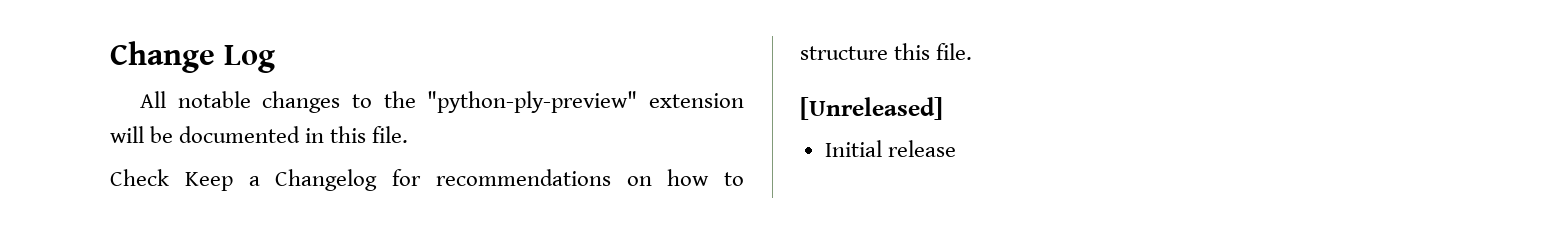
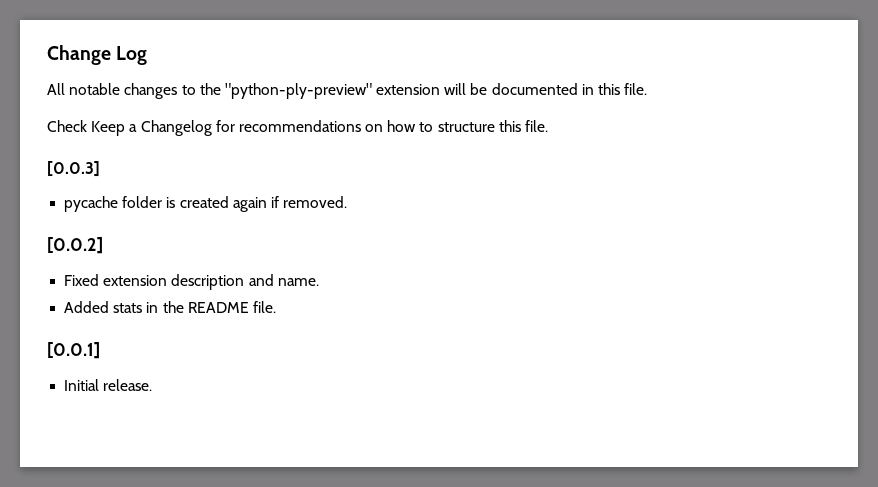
[800,97,943,120] [Unreleased] -> [47,161,100,177] [64,196,348,212] [47,237,103,254] [64,274,319,290] [64,301,276,313] [47,342,100,359] [0.0.3] // pycache folder is created again if removed. // [0.0.2] // Fixed extension description and name. // Added stats in the README file. // [0.0.1]
[887,140,956,157] release -> [103,379,153,391] release.

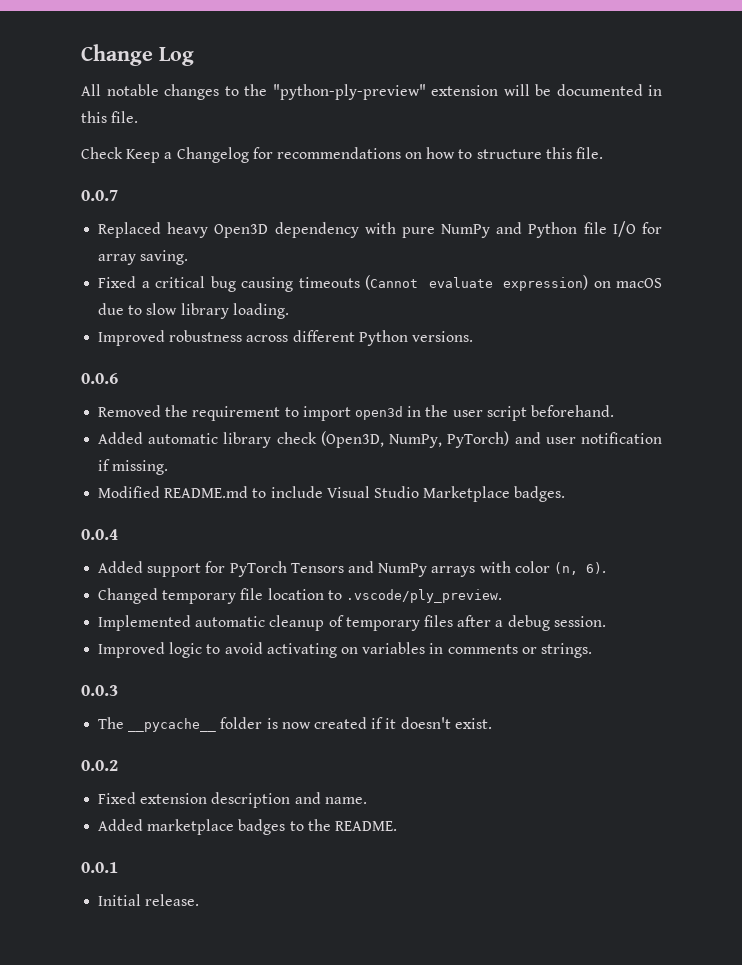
[47,161,100,177] [64,196,348,212] [47,237,103,254] [0.0.3] // pycache folder is created again if removed. // [0.0.2] -> [81,190,118,201] [98,221,662,238] [98,250,189,265] [98,275,662,292] [98,303,289,319] [98,330,473,346] [81,373,118,384] [98,405,614,421] [98,431,663,448] [98,459,169,475] [98,486,566,502] [81,529,118,540] [98,561,606,577] [98,588,502,604] [98,615,606,631] [98,642,592,658] [81,685,118,696] [98,717,492,732] [81,760,118,771] 0.0.7 // Replaced heavy Open3D dependency with pure NumPy and Python file I/O for array saving. // Fixed a critical bug causing timeouts (Cannot evaluate expression) on macOS due to slow library loading. // Improved robustness across different Python versions. // 0.0.6 // Removed the requirement to import open3d in the user script beforehand. // Added automatic library check (Open3D, NumPy, PyTorch) and user notification if missing. // Modified README.md to include Visual Studio Marketplace badges. // 0.0.4 // Added support for PyTorch Tensors and NumPy arrays with color (n, 6). // Changed temporary file location to .vscode/ply_preview. // Implemented automatic cleanup of temporary files after a debug session. // Improved logic to avoid activating on variables in comments or strings. // 0.0.3 // The __pycache__ folder is now created if it doesn't exist. // 0.0.2
[113,301,276,313] [47,342,100,359] stats in the README file. // [0.0.1] -> [147,819,397,835] [81,862,118,873] marketplace badges to the README. // 0.0.1

